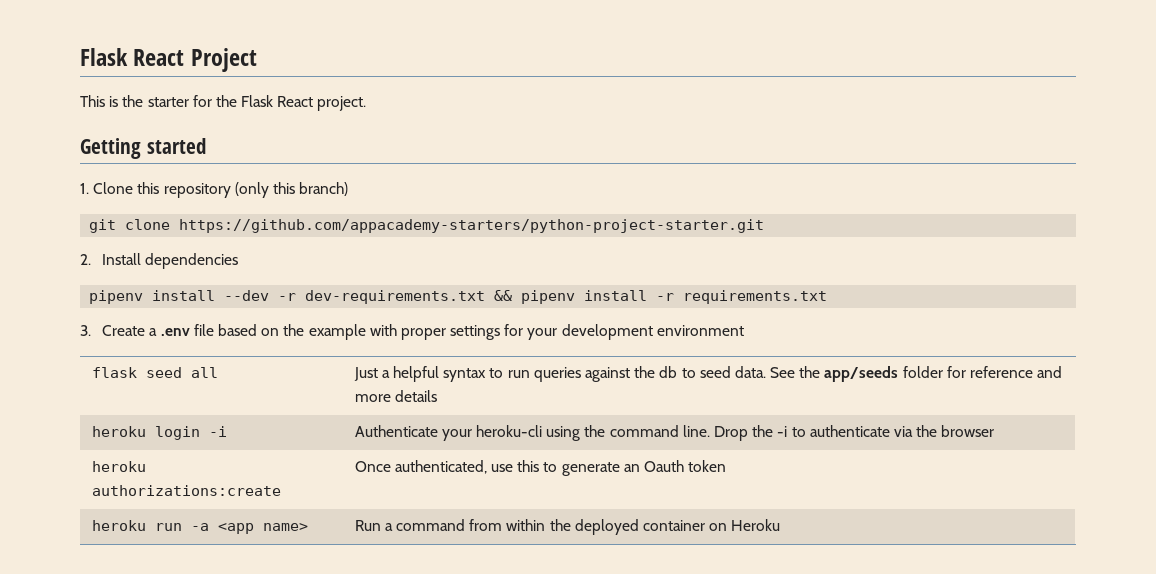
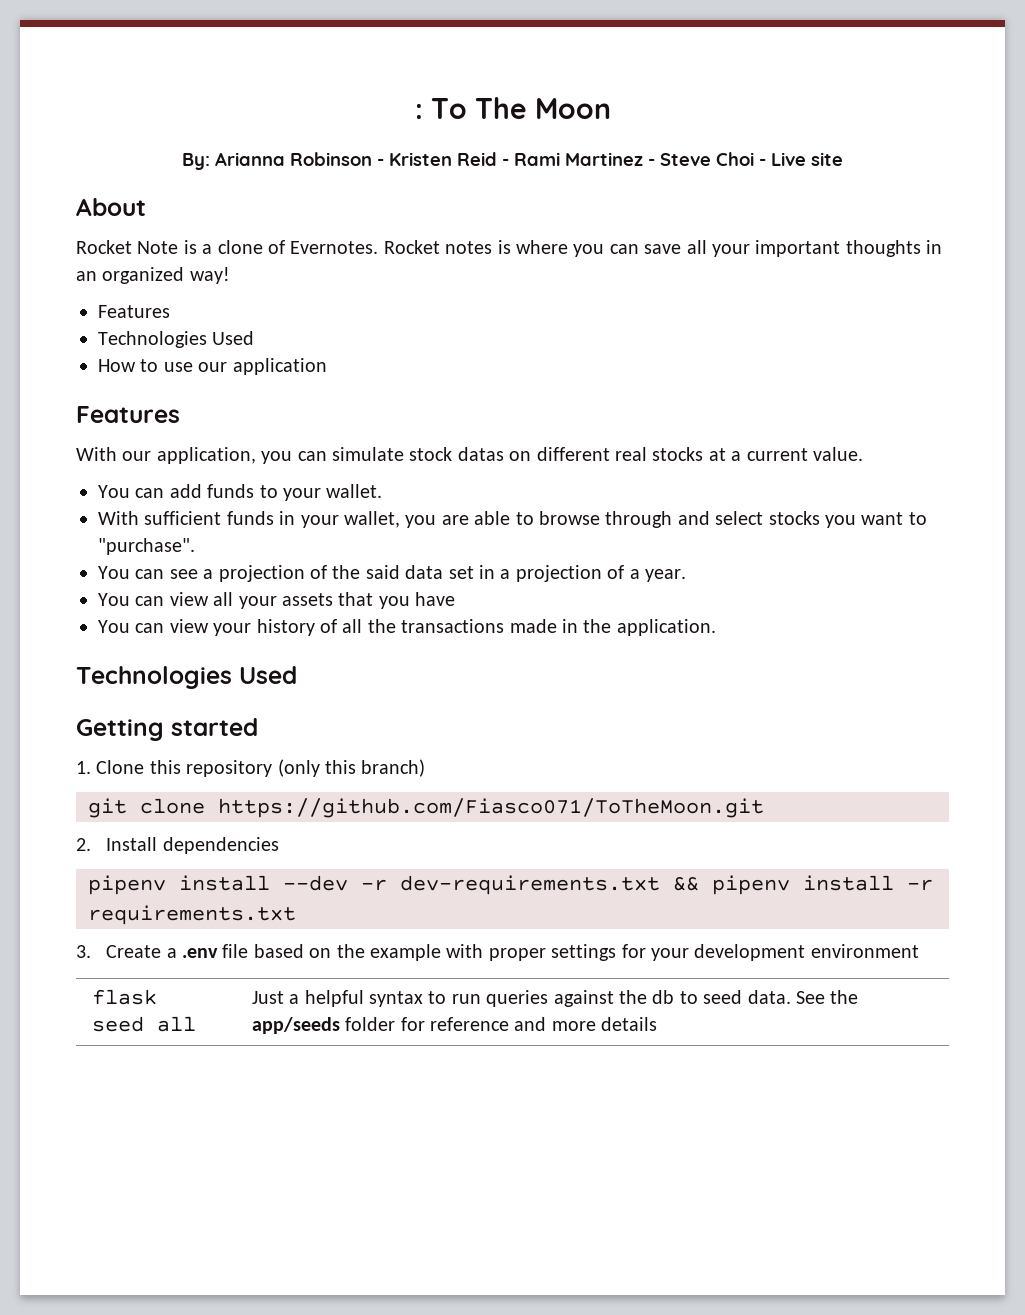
[80,48,257,72] [80,95,367,111] Flask React Project // This is the starter for the Flask React project. -> [414,97,611,119] [182,152,843,170] [76,198,146,216] [76,240,943,257] [76,267,230,284] [98,305,170,318] [98,331,255,348] [98,358,327,375] [76,406,180,423] [76,447,863,464] [98,484,383,501] [98,511,927,528] [98,538,195,555] [98,565,686,582] [98,592,456,609] [98,619,716,636] [76,666,297,689] : To The Moon // By: Arianna Robinson - Kristen Reid - Rami Martinez - Steve Choi - Live site // About // Rocket Note is a clone of Evernotes. Rocket notes is where you can save all your important thoughts in an organized way! // Features // Technologies Used // How to use our application // Features // With our application, you can simulate stock datas on different real stocks at a current value. // You can add funds to your wallet. // With sufficient funds in your wallet, you are able to browse through and select stocks you want to "purchase". // You can see a projection of the said data set in a projection of a year. // You can view all your assets that you have // You can view your history of all the transactions made in the application. // Technologies Used
[179,219,765,233] https://github.com/appacademy-starters/python-project-starter.git -> [218,798,764,818] https://github.com/Fiasco071/ToTheMoon.git
[91,426,227,440] [354,425,995,441] [91,461,146,472] [91,485,281,496] [354,460,727,476] [91,520,308,534] [354,519,781,535] // heroku login -i | Authenticate your heroku-cli using the command line. Drop the -i to authenticate via the browser // heroku authorizations:create | Once authenticated, use this to generate an Oauth token // heroku run -a <app name> | Run a command from within the deployed container on Heroku -> (658, 1024) none

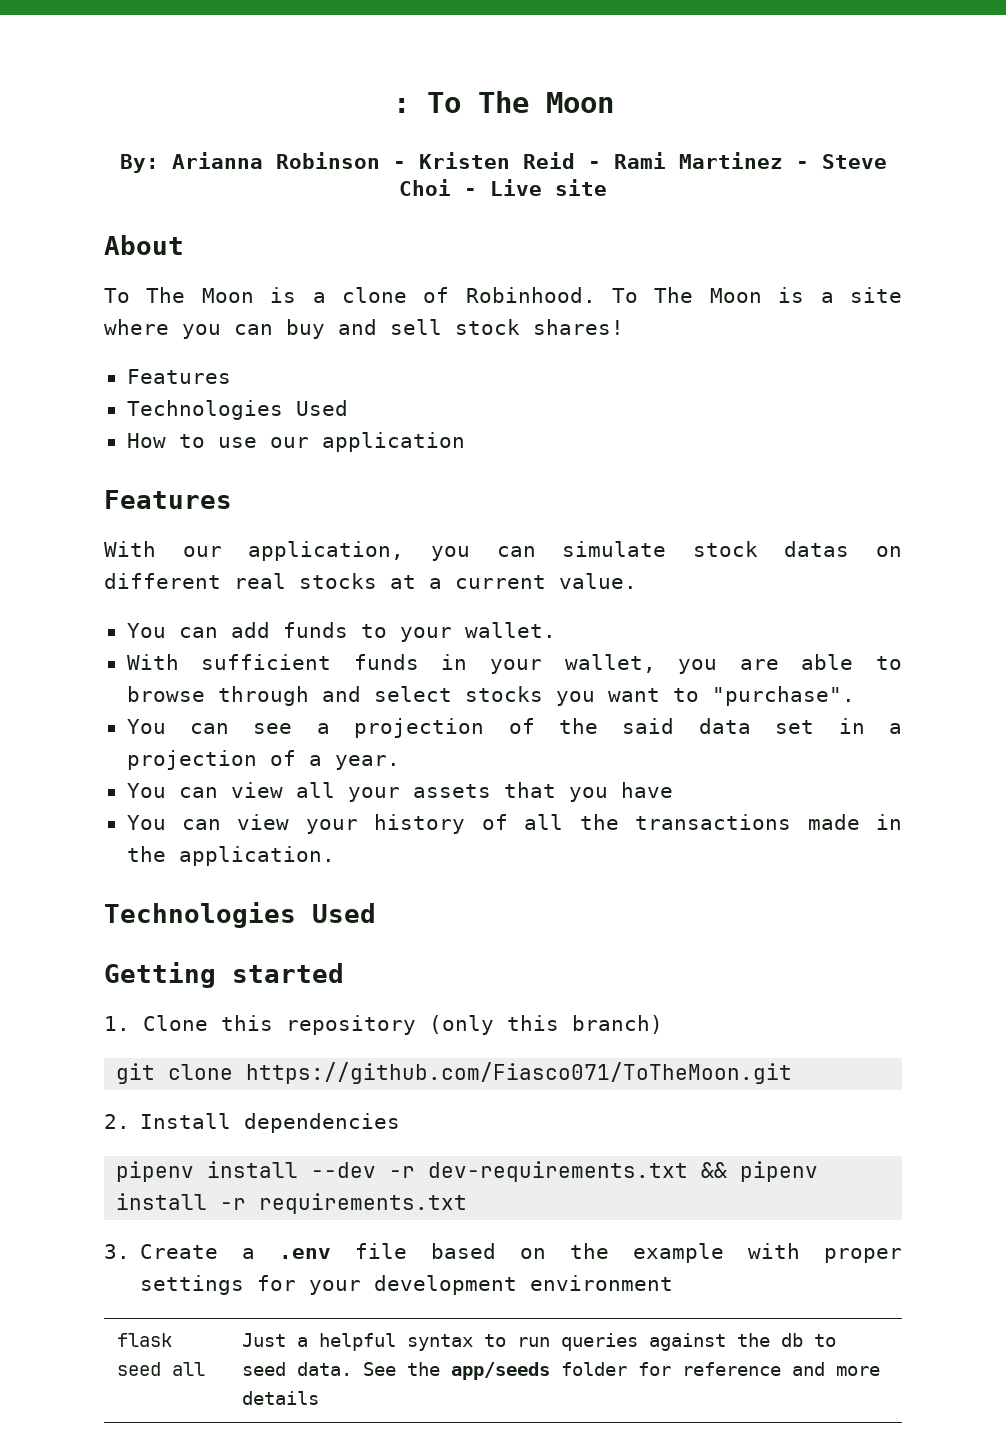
[76,240,179,254] Rocket Note -> [104,287,254,303] To The Moon
[290,240,943,257] [76,267,230,284] Evernotes. Rocket notes is where you can save all your important thoughts in an organized way! -> [465,287,902,303] [104,319,624,339] Robinhood. To The Moon is a site where you can buy and sell stock shares!

